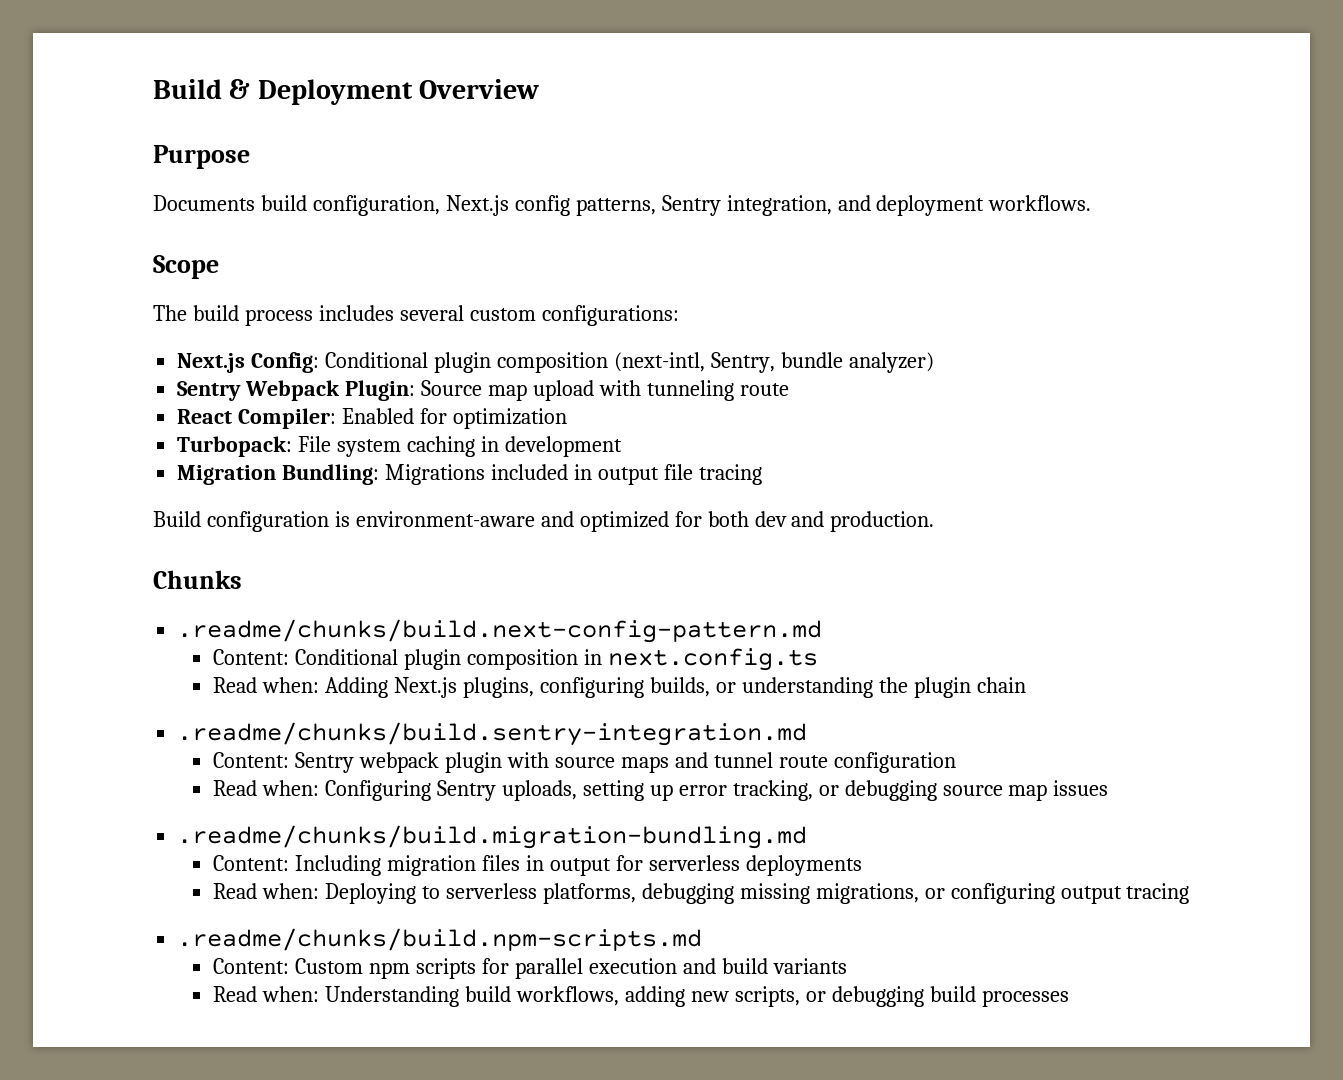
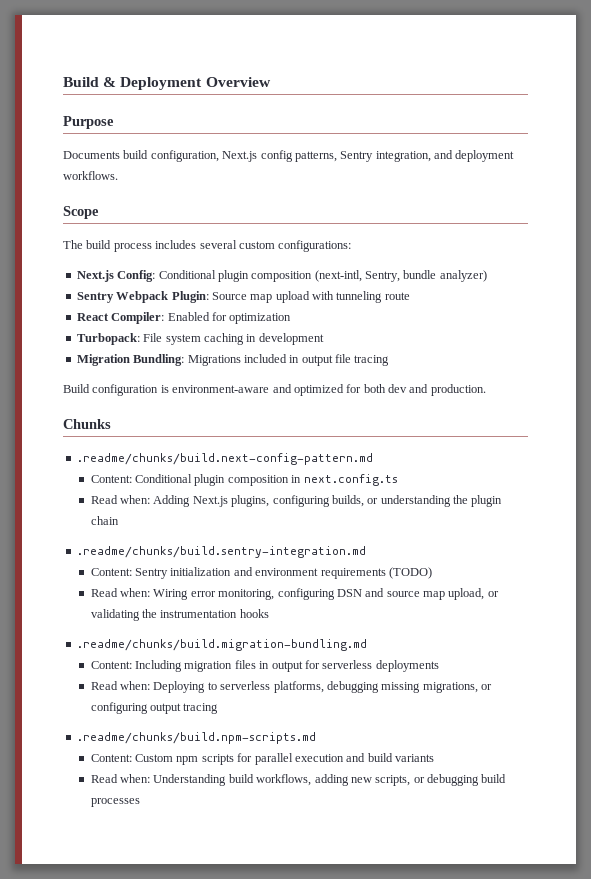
[359,752,956,773] [213,780,1109,801] webpack plugin with source maps and tunnel route configuration // Read when: Configuring Sentry uploads, setting up error tracking, or debugging source map issues -> [170,567,432,579] [90,588,499,600] [90,609,269,621] initialization and environment requirements (TODO) // Read when: Wiring error monitoring, configuring DSN and source map upload, or validating the instrumentation hooks

